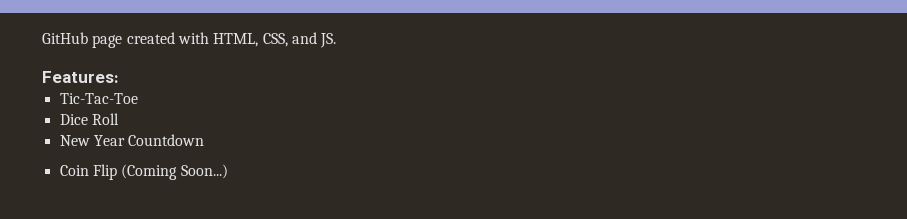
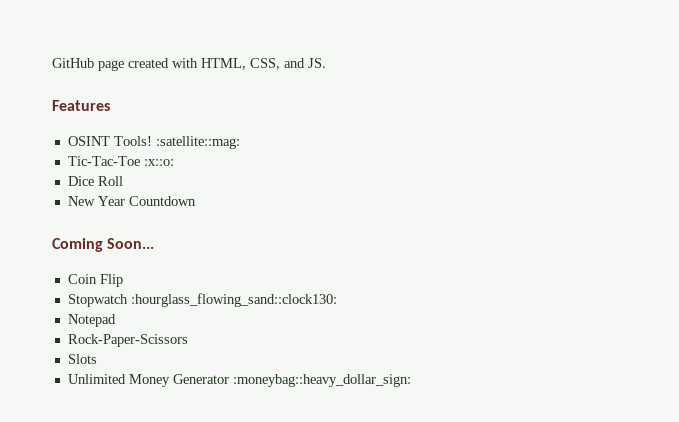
[42,71,119,83] Features: -> [52,100,110,111] [67,136,240,149] Features // OSINT Tools! :satellite::mag:
(138, 98) none -> [143,159,174,166] :x::o:
(205, 140) none -> [52,238,155,252] // Coming Soon...
[121,164,228,180] (Coming Soon...) -> [67,293,337,307] [67,314,116,327] [67,334,188,347] [67,354,97,364] [67,374,411,387] // Stopwatch :hourglass_flowing_sand::clock130: // Notepad // Rock-Paper-Scissors // Slots // Unlimited Money Generator :moneybag::heavy_dollar_sign:

